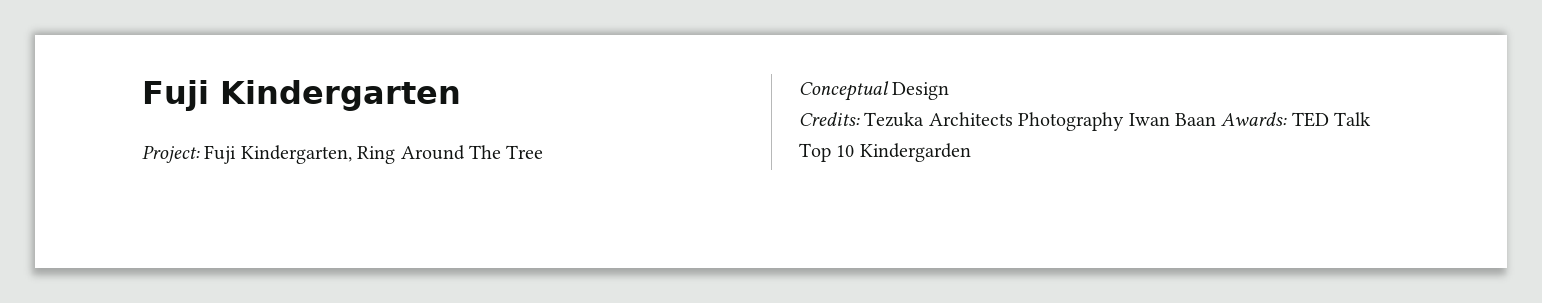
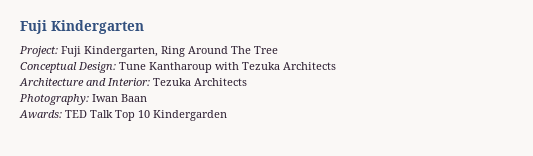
[892,82,950,100] [799,112,1125,131] Design // Credits: Tezuka Architects Photography -> [78,62,336,73] [19,78,247,86] [19,94,89,105] Design: Tune Kantharoup with Tezuka Architects // Architecture and Interior: Tezuka Architects // Photography:
(1216, 119) none -> (147, 98) //

